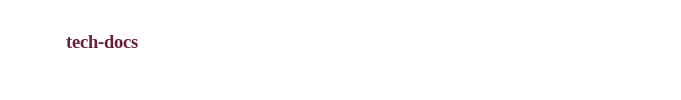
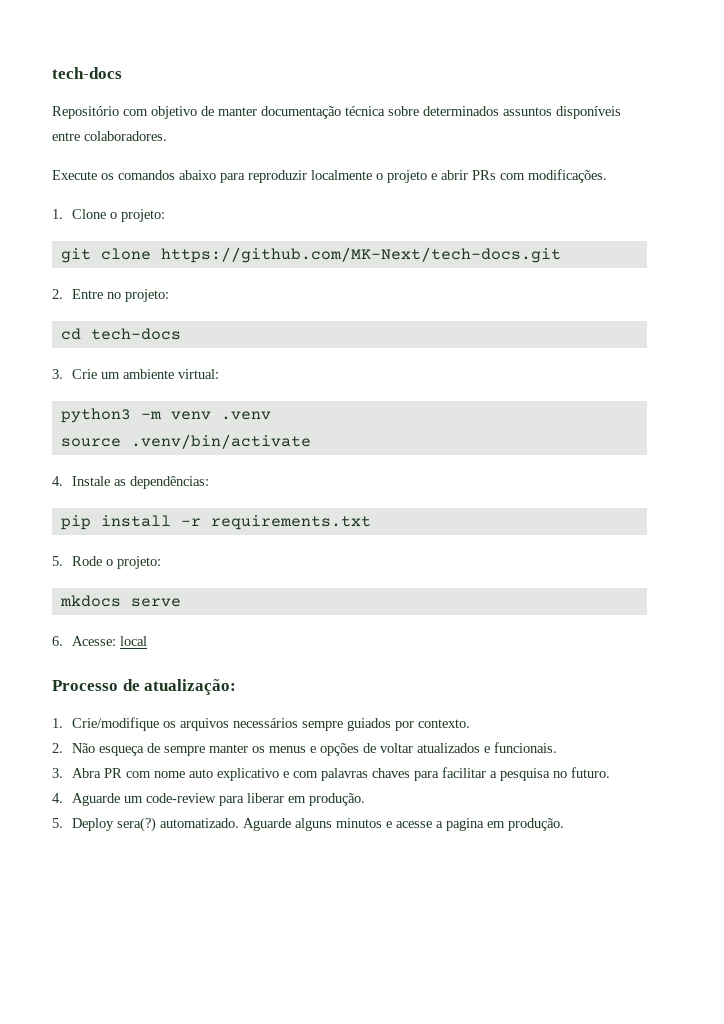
[66,35,138,48] tech-docs -> [52,67,122,79] [52,106,621,119] [52,131,167,141] [52,169,607,183] [52,209,165,222] [60,247,561,263] [52,289,169,302] [60,328,181,340] [52,369,219,379] [60,408,271,423] [60,434,311,449] [52,476,209,489] [60,515,371,530] [52,556,161,569] [59,595,181,607] [52,636,147,646] [52,679,237,695] [52,717,470,731] [52,742,557,756] [52,767,610,781] [52,793,365,806] [52,817,564,832] tech-docs // Repositório com objetivo de manter documentação técnica sobre determinados assuntos disponíveis entre colaboradores. // Execute os comandos abaixo para reproduzir localmente o projeto e abrir PRs com modificações. // 1. Clone o projeto: // git clone https://github.com/MK-Next/tech-docs.git // 2. Entre no projeto: // cd tech-docs // 3. Crie um ambiente virtual: // python3 -m venv .venv // source .venv/bin/activate // 4. Instale as dependências: // pip install -r requirements.txt // 5. Rode o projeto: // mkdocs serve // 6. Acesse: local // Processo de atualização: // 1. Crie/modifique os arquivos necessários sempre guiados por contexto. // 2. Não esqueça de sempre manter os menus e opções de voltar atualizados e funcionais. // 3. Abra PR com nome auto explicativo e com palavras chaves para facilitar a pesquisa no futuro. // 4. Aguarde um code-review para liberar em produção. // 5. Deploy sera(?) automatizado. Aguarde alguns minutos e acesse a pagina em produção.

